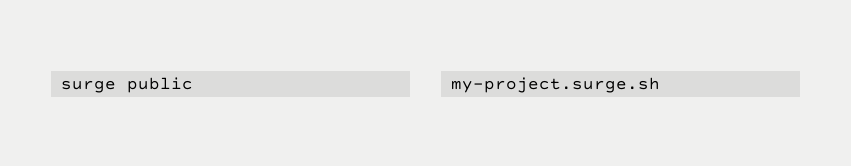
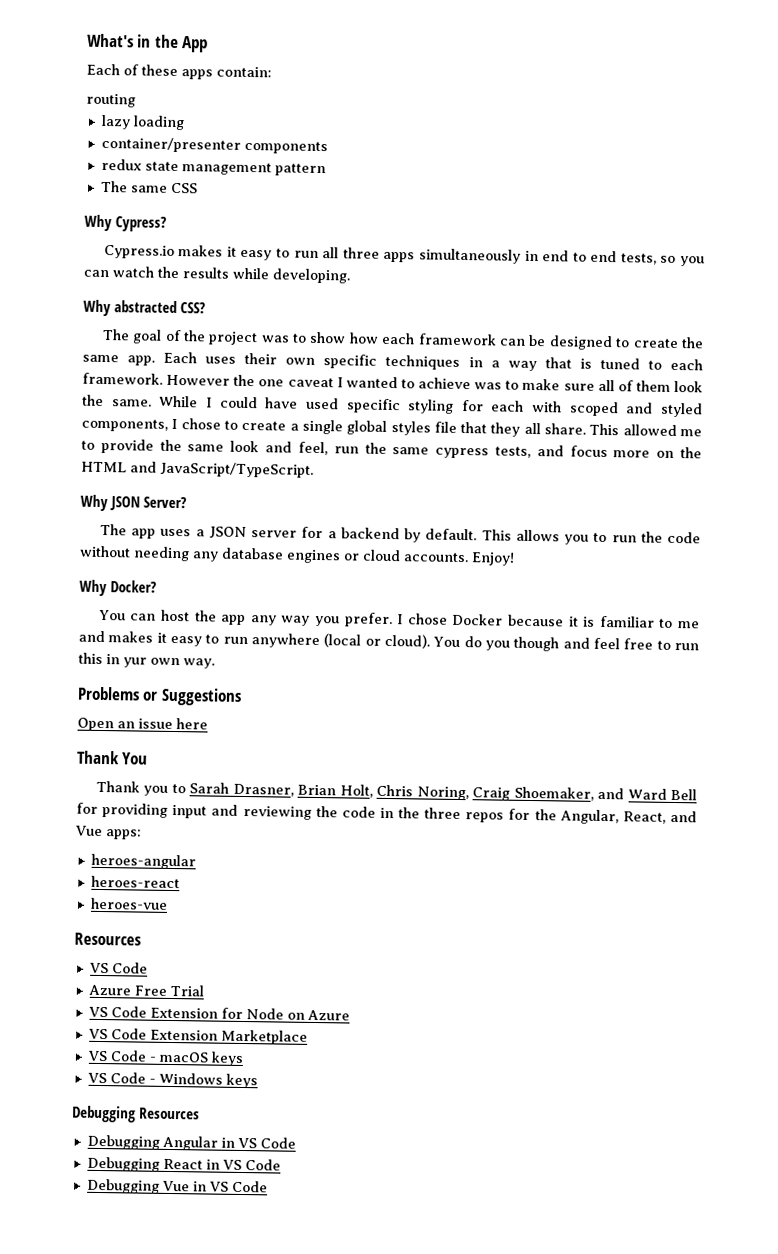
[60,77,660,93] surge public my-project.surge.sh -> [87,33,209,53] [86,63,272,80] [86,93,136,108] [100,114,185,131] [100,136,328,155] [100,158,326,177] [100,180,198,194] [84,214,168,232] [103,244,706,267] [83,266,350,284] [83,299,207,317] [101,328,705,351] [82,351,704,372] [82,372,703,393] [82,394,703,418] [81,418,702,437] [81,438,702,459] [81,461,314,478] [80,494,188,512] [99,523,702,545] [79,545,515,566] [79,579,158,597] [98,609,700,629] [78,630,700,652] [78,652,215,669] [77,686,242,706] [77,717,208,732] [77,750,149,765] [95,780,698,801] [76,802,697,825] [75,825,142,840] [90,853,196,870] [90,875,180,889] [90,897,168,910] [74,932,141,946] [88,962,148,974] [87,984,204,997] [87,1006,350,1021] [87,1028,308,1045] [86,1050,244,1067] [86,1072,258,1089] [72,1105,201,1123] [86,1134,296,1151] [86,1156,281,1172] [86,1178,268,1194] What's in the App // Each of these apps contain: // routing // lazy loading // container/presenter components // redux state management pattern // The same CSS // Why Cypress? // Cypress.io makes it easy to run all three apps simultaneously in end to end tests, so you can watch the results while developing. // Why abstracted CSS? // The goal of the project was to show how each framework can be designed to create the same app. Each uses their own specific techniques in a way that is tuned to each framework. However the one caveat I wanted to achieve was to make sure all of them look the same. While I could have used specific styling for each with scoped and styled components, I chose to create a single global styles file that they all share. This allowed me to provide the same look and feel, run the same cypress tests, and focus more on the HTML and JavaScript/TypeScript. // Why JSON Server? // The app uses a JSON server for a backend by default. This allows you to run the code without needing any database engines or cloud accounts. Enjoy! // Why Docker? // You can host the app any way you prefer. I chose Docker because it is familiar to me and makes it easy to run anywhere (local or cloud). You do you though and feel free to run this in yur own way. // Problems or Suggestions // Open an issue here // Thank You // Thank you to Sarah Drasner, Brian Holt, Chris Noring, Craig Shoemaker, and Ward Bell for providing input and reviewing the code in the three repos for the Angular, React, and Vue apps: // heroes-angular // heroes-react // heroes-vue // Resources // VS Code // Azure Free Trial // VS Code Extension for Node on Azure // VS Code Extension Marketplace // VS Code - macOS keys // VS Code - Windows keys // Debugging Resources // Debugging Angular in VS Code // Debugging React in VS Code // Debugging Vue in VS Code

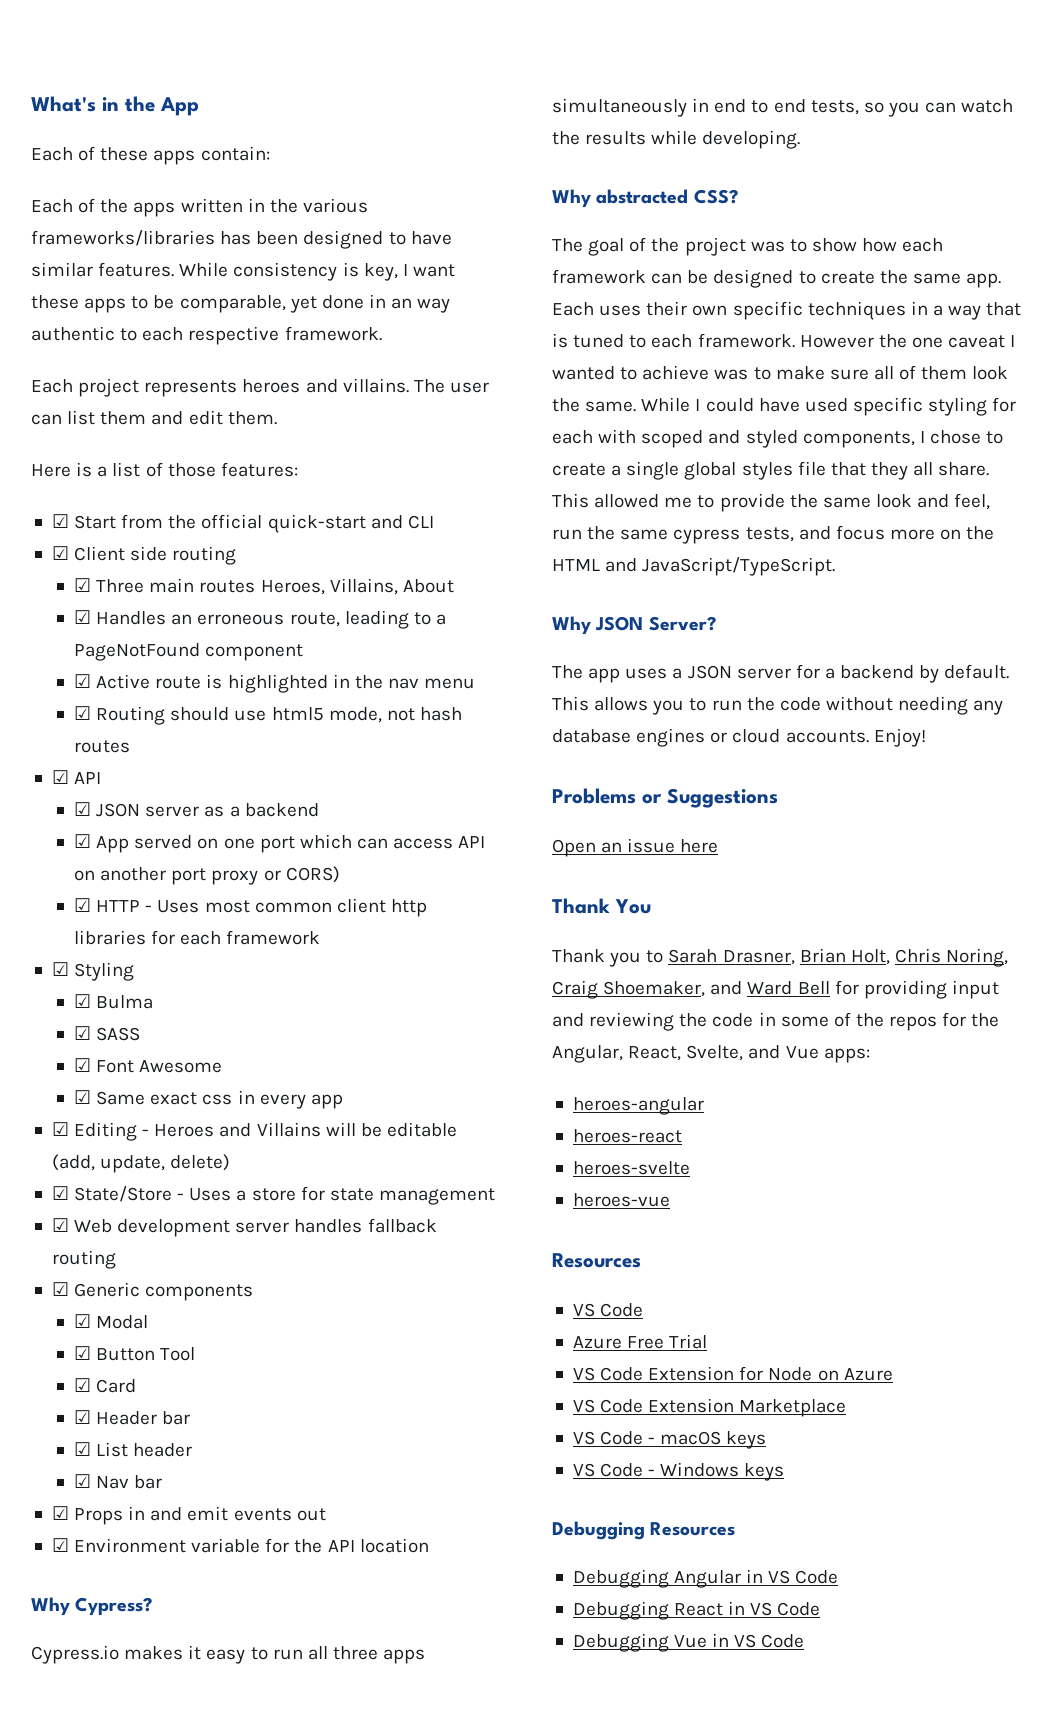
[86,93,136,108] [100,114,185,131] [100,136,328,155] [100,158,326,177] [100,180,198,194] routing // lazy loading // container/presenter components // redux state management pattern // The same CSS -> [31,198,368,217] [31,230,452,249] [31,262,455,281] [31,294,451,313] [31,326,382,345] [31,378,489,397] [31,410,277,425] [31,462,298,477] [51,514,434,533] [51,546,237,565] [74,578,454,595] [74,610,446,629] [74,643,304,661] [74,674,476,693] [74,706,462,725] [74,740,131,753] [51,770,102,784] [74,802,319,817] [74,834,486,853] [74,866,340,885] [74,898,427,917] [74,930,321,945] [51,962,135,981] [74,994,154,1009] [74,1026,141,1041] [74,1058,223,1073] [74,1090,343,1109] [51,1122,457,1141] [51,1154,231,1173] [51,1186,495,1205] [51,1218,437,1237] [51,1250,116,1269] [51,1282,254,1301] [74,1314,149,1329] [74,1346,196,1361] [74,1378,137,1393] [74,1410,191,1425] [74,1442,193,1457] [74,1474,163,1489] [51,1506,326,1525] [51,1538,429,1553] Each of the apps written in the various frameworks/libraries has been designed to have similar features. While consistency is key, I want these apps to be comparable, yet done in an way authentic to each respective framework. // Each project represents heroes and villains. The user can list them and edit them. // Here is a list of those features: // ☑ Start from the official quick-start and CLI // ☑ Client side routing // ☑ Three main routes Heroes, Villains, About // ☑ Handles an erroneous route, leading to a PageNotFound component // ☑ Active route is highlighted in the nav menu // ☑ Routing should use html5 mode, not hash routes // ☑ API // ☑ JSON server as a backend // ☑ App served on one port which can access API on another port proxy or CORS) // ☑ HTTP - Uses most common client http libraries for each framework // ☑ Styling // ☑ Bulma // ☑ SASS // ☑ Font Awesome // ☑ Same exact css in every app // ☑ Editing - Heroes and Villains will be editable (add, update, delete) // ☑ State/Store - Uses a store for state management // ☑ Web development server handles fallback routing // ☑ Generic components // ☑ Modal // ☑ Button Tool // ☑ Card // ☑ Header bar // ☑ List header // ☑ Nav bar // ☑ Props in and emit events out // ☑ Environment variable for the API location
[79,579,158,597] [98,609,700,629] [78,630,700,652] [78,652,215,669] // Why Docker? // You can host the app any way you prefer. I chose Docker because it is familiar to me and makes it easy to run anywhere (local or cloud). You do you though and feel free to run this in yur own way. -> (926, 737) none
[398,807,462,820] the three -> [780,1012,884,1027] some of the
(666, 817) none -> [686,1045,744,1061] Svelte,
(180, 882) none -> [572,1161,690,1175] // heroes-svelte

